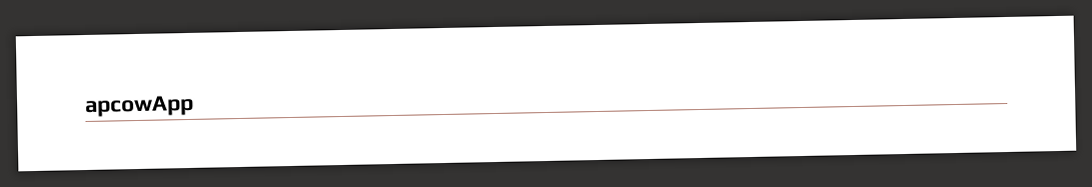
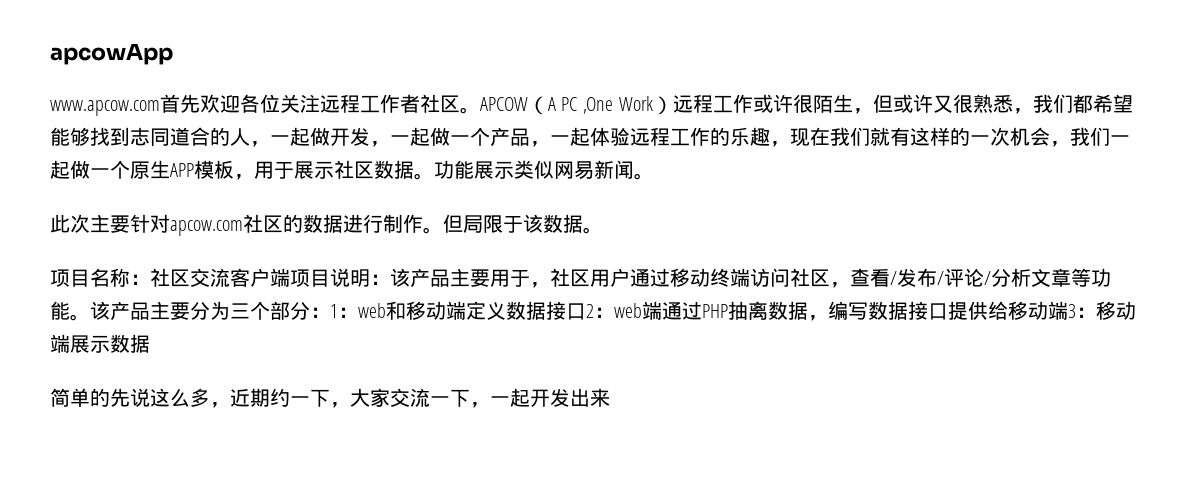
(194, 106) none -> [50,94,1133,116] [50,127,1130,147] [50,160,654,180] [50,214,603,236] [50,268,1111,288] [50,301,1136,321] [50,334,150,353] [50,388,610,408] // www.apcow.com首先欢迎各位关注远程工作者社区。APCOW（A PC ,One Work）远程工作或许很陌生，但或许又很熟悉，我们都希望能够找到志同道合的人，一起做开发，一起做一个产品，一起体验远程工作的乐趣，现在我们就有这样的一次机会，我们一起做一个原生APP模板，用于展示社区数据。功能展示类似网易新闻。 // 此次主要针对apcow.com社区的数据进行制作。但局限于该数据。 // 项目名称：社区交流客户端项目说明：该产品主要用于，社区用户通过移动终端访问社区，查看/发布/评论/分析文章等功能。该产品主要分为三个部分：1：web和移动端定义数据接口2：web端通过PHP抽离数据，编写数据接口提供给移动端3：移动端展示数据 // 简单的先说这么多，近期约一下，大家交流一下，一起开发出来

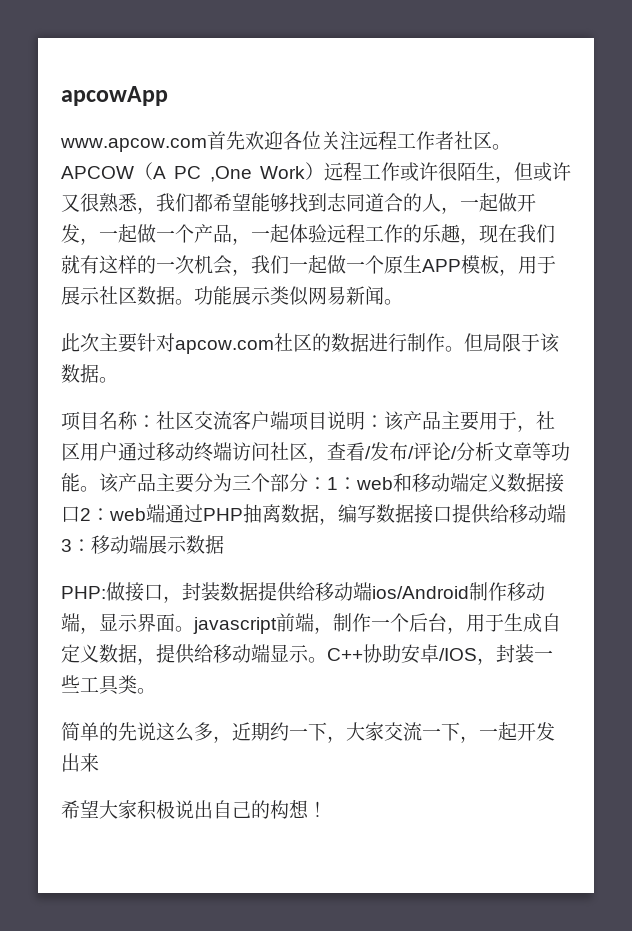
(150, 343) none -> [61,582,545,603] [61,613,561,634] [61,644,553,665] [61,675,156,695] // PHP:做接口，封装数据提供给移动端ios/Android制作移动端，显示界面。javascript前端，制作一个后台，用于生成自定义数据，提供给移动端显示。C++协助安卓/IOS，封装一些工具类。
(610, 397) none -> [61,799,327,820] // 希望大家积极说出自己的构想！

